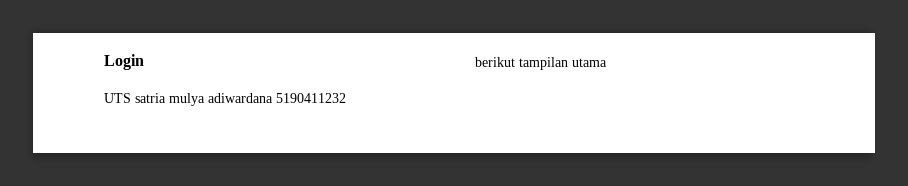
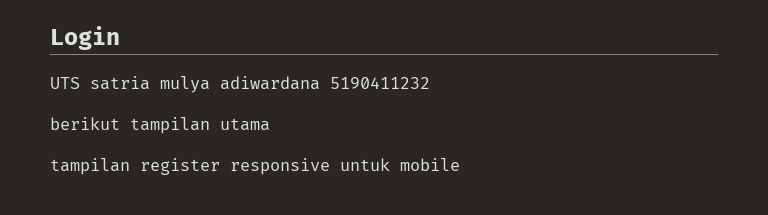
(607, 62) none -> [50,158,460,175] // tampilan register responsive untuk mobile

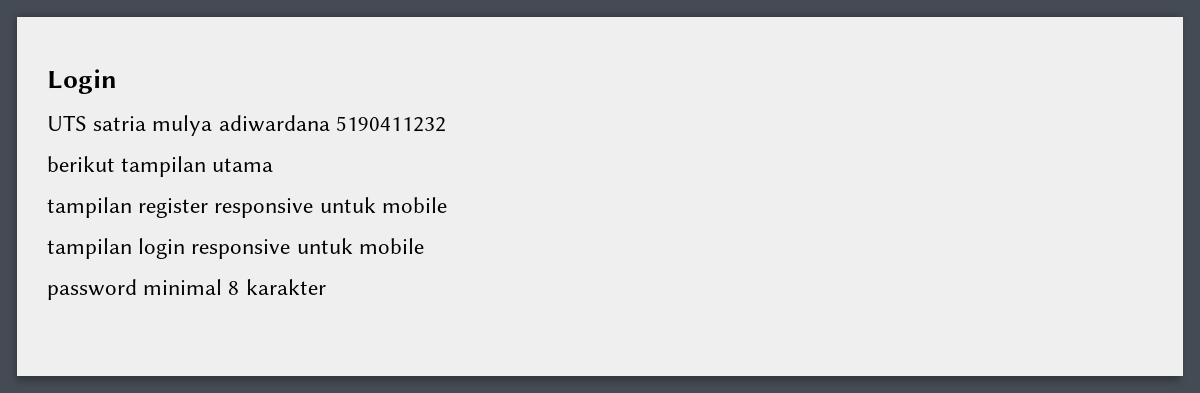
(460, 164) none -> [47,238,424,259] [47,279,326,300] // tampilan login responsive untuk mobile // password minimal 8 karakter

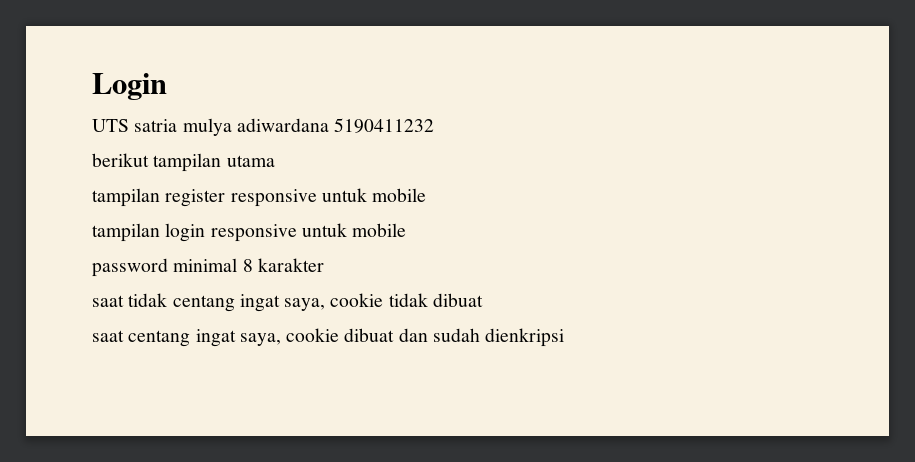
(326, 287) none -> [92,293,483,312] [92,328,565,347] // saat tidak centang ingat saya, cookie tidak dibuat // saat centang ingat saya, cookie dibuat dan sudah dienkripsi

